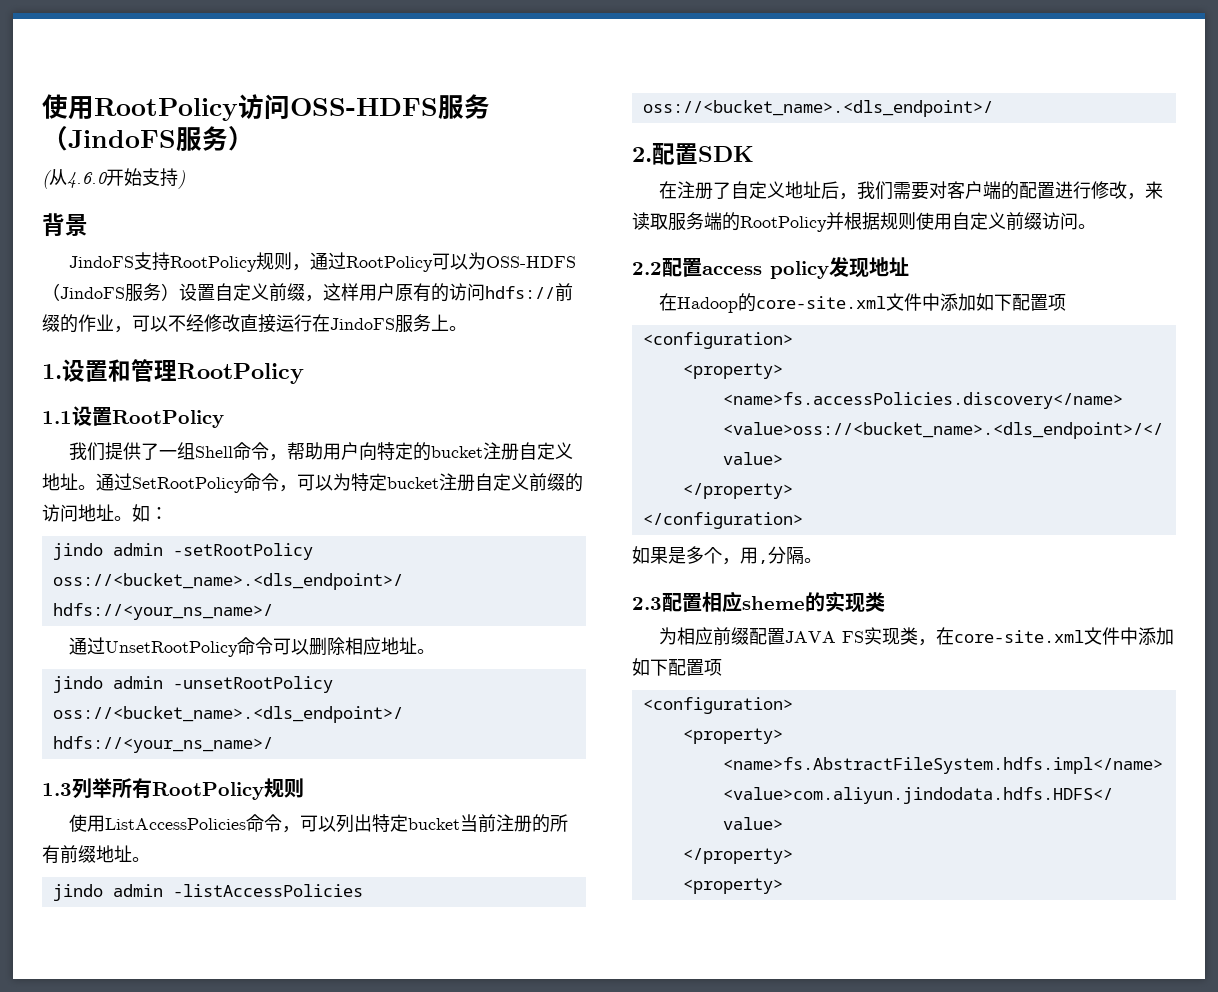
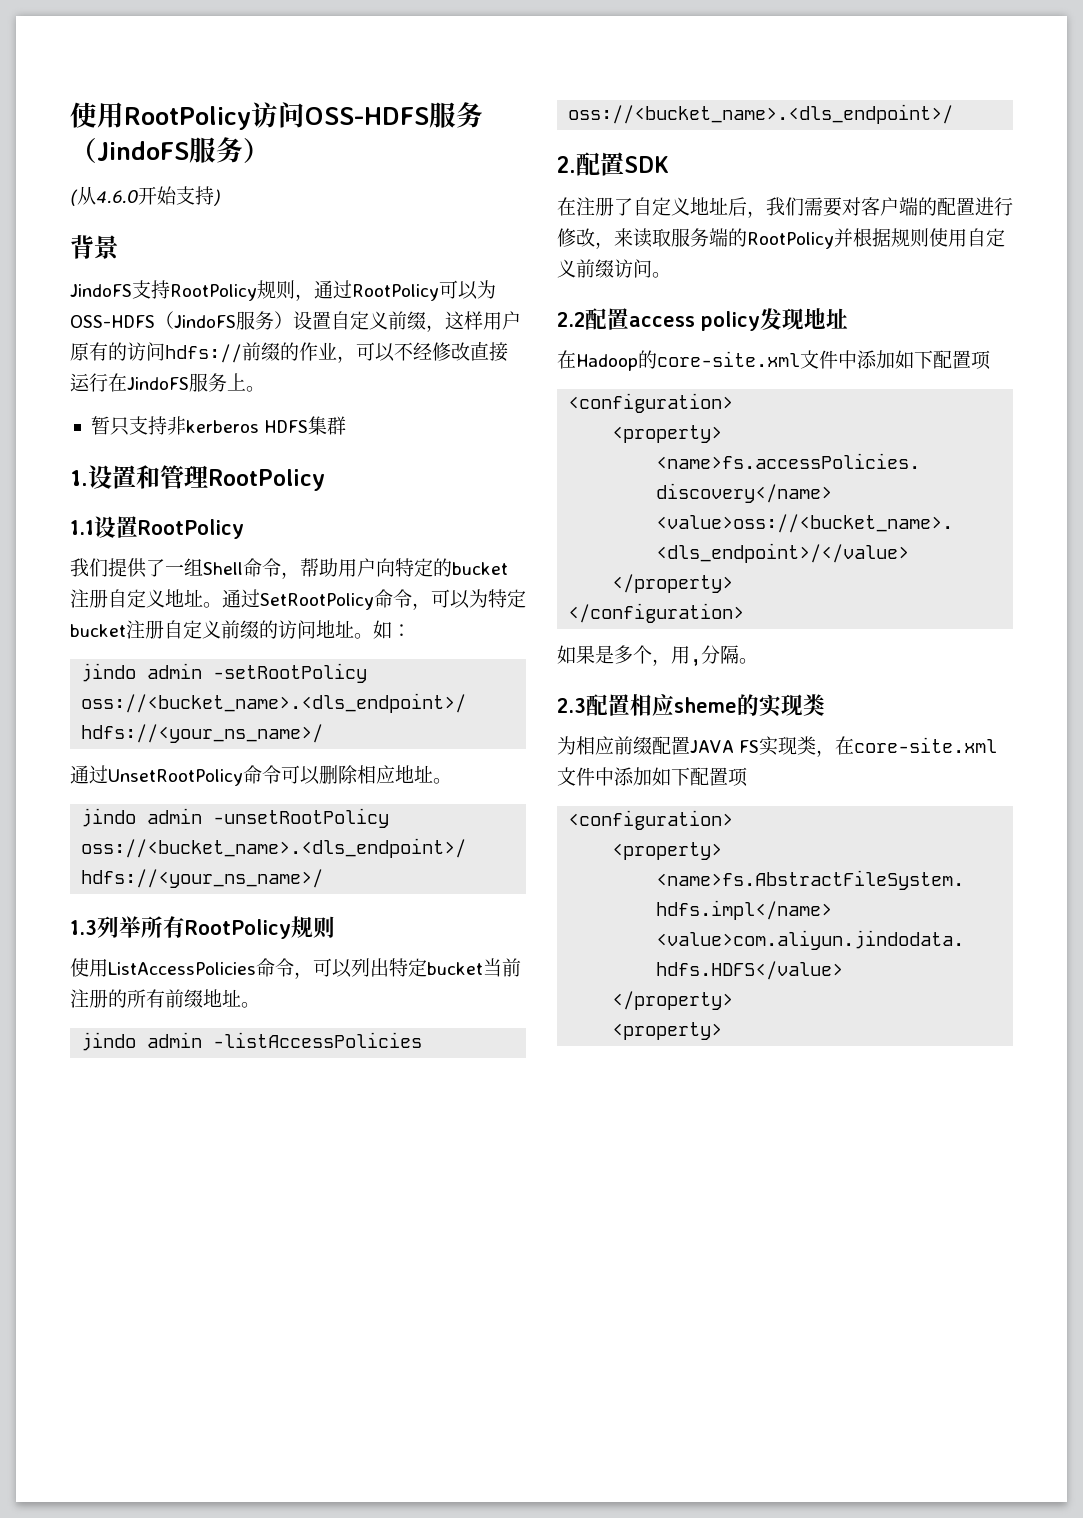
(467, 328) none -> [90,416,347,436] // 暂只支持非kerberos HDFS集群

